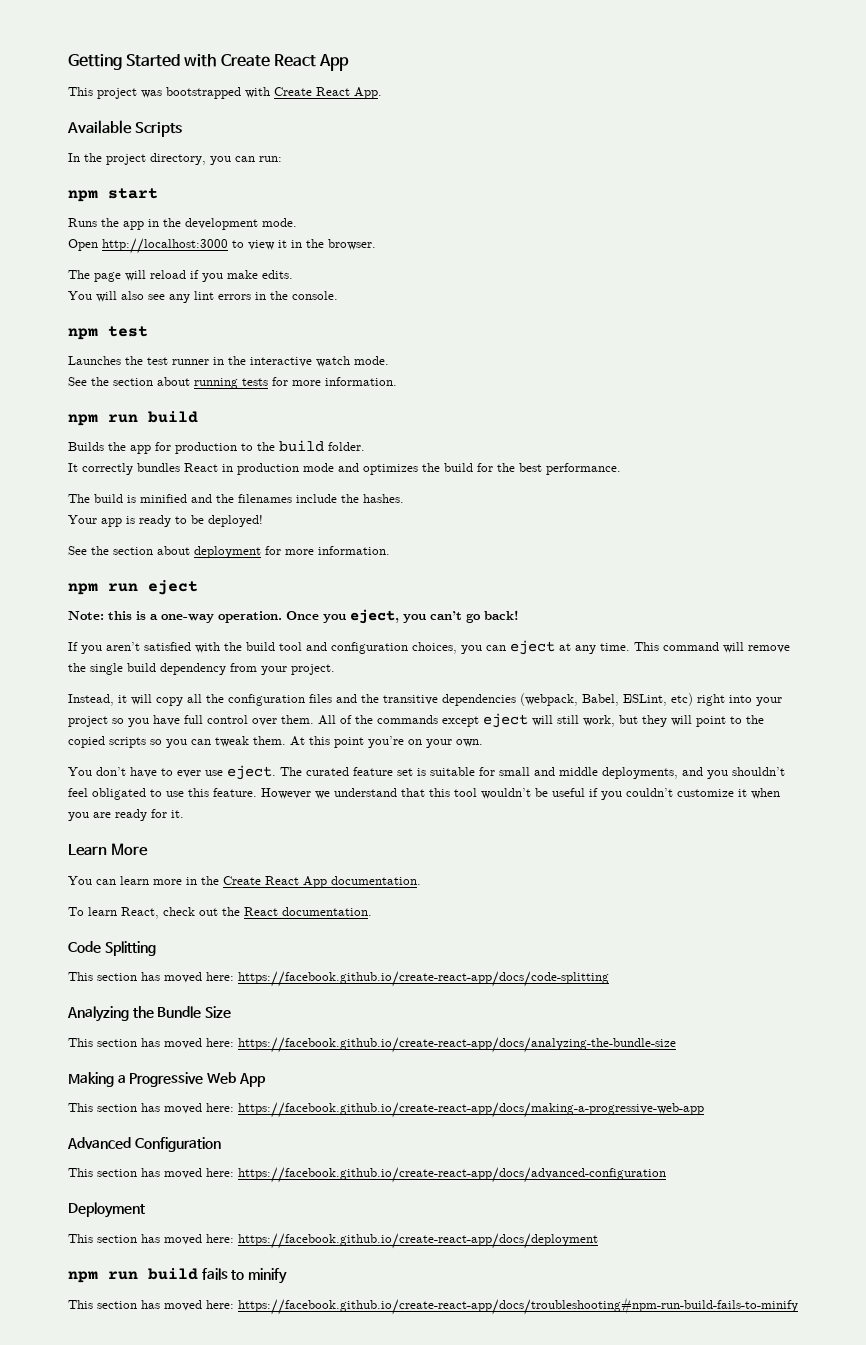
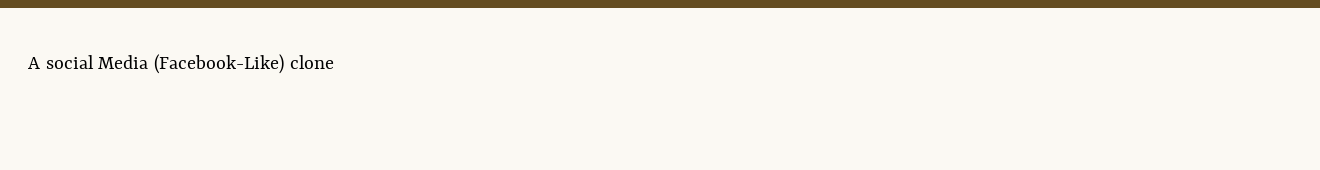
[68,54,349,71] [68,87,382,99] [67,120,182,137] [68,153,282,165] [68,188,158,202] [68,218,297,230] [68,238,376,254] [68,270,293,282] [68,291,338,303] [68,326,148,340] [68,356,389,367] [68,377,397,389] [68,411,198,426] [68,440,365,454] [68,463,621,475] [68,494,404,503] [68,515,263,527] [68,546,390,558] [68,580,198,595] [68,609,519,624] [68,640,790,655] [68,663,335,675] [68,693,782,706] [68,713,764,728] [68,736,483,748] [68,765,785,780] [68,788,780,800] [68,809,184,821] [68,843,148,856] [68,876,421,888] [68,907,372,919] [68,941,156,956] [68,971,609,987] [67,1006,231,1022] [68,1037,676,1053] [68,1072,266,1087] [68,1102,704,1118] [67,1137,221,1152] [68,1167,666,1183] [68,1202,145,1218] [68,1233,598,1249] [68,1268,287,1284] [68,1297,798,1315] Getting Started with Create React App // This project was bootstrapped with Create React App. // Available Scripts // In the project directory, you can run: // npm start // Runs the app in the development mode. // Open http://localhost:3000 to view it in the browser. // The page will reload if you make edits. // You will also see any lint errors in the console. // npm test // Launches the test runner in the interactive watch mode. // See the section about running tests for more information. // npm run build // Builds the app for production to the build folder. // It correctly bundles React in production mode and optimizes the build for the best performance. // The build is minified and the filenames include the hashes. // Your app is ready to be deployed! // See the section about deployment for more information. // npm run eject // Note: this is a one-way operation. Once you eject, you can’t go back! // If you aren’t satisfied with the build tool and configuration choices, you can eject at any time. This command will remove the single build dependency from your project. // Instead, it will copy all the configuration files and the transitive dependencies (webpack, Babel, ESLint, etc) right into your project so you have full control over them. All of the commands except eject will still work, but they will point to the copied scripts so you can tweak them. At this point you’re on your own. // You don’t have to ever use eject. The curated feature set is suitable for small and middle deployments, and you shouldn’t feel obligated to use this feature. However we understand that this tool wouldn’t be useful if you couldn’t customize it when you are ready for it. // Learn More // You can learn more in the Create React App documentation. // To learn React, check out the React documentation. // Code Splitting // This section has moved here: https://facebook.github.io/create-react-app/docs/code-splitting // Analyzing the Bundle Size // This section has moved here: https://facebook.github.io/create-react-app/docs/analyzing-the-bundle-size // Making a Progressive Web App // This section has moved here: https://facebook.github.io/create-react-app/docs/making-a-progressive-web-app // Advanced Configuration // This section has moved here: https://facebook.github.io/create-react-app/docs/advanced-configuration // Deployment // This section has moved here: https://facebook.github.io/create-react-app/docs/deployment // npm run build fails to minify // This section has moved here: https://facebook.github.io/create-react-app/docs/troubleshooting#npm-run-build-fails-to-minify -> [28,54,334,74] A social Media (Facebook-Like) clone

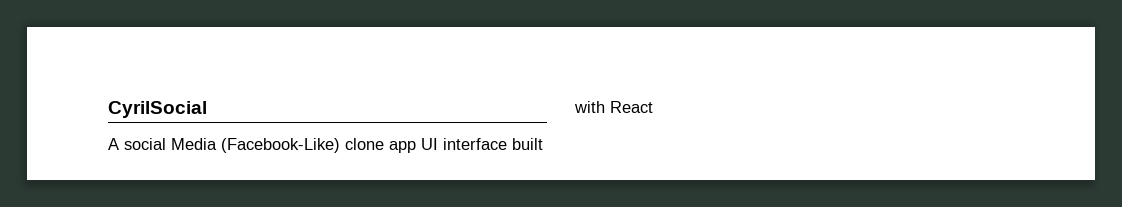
(28, 63) none -> [108,101,207,118] CyrilSocial //
(334, 62) none -> [389,138,543,153] [574,101,653,113] app UI interface built with React

